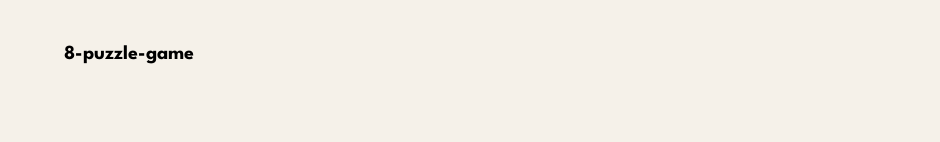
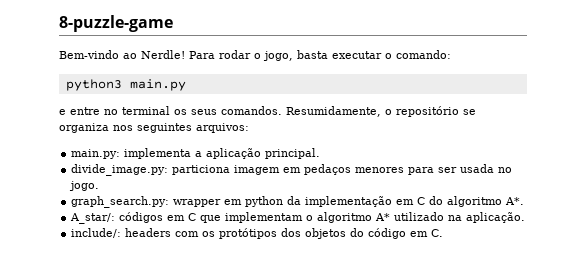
(194, 54) none -> [59,50,451,61] [65,79,186,91] [59,106,476,117] [59,123,249,133] [71,148,321,159] [71,164,513,176] [69,181,100,191] [71,196,525,208] [70,212,526,224] [71,228,444,239] // Bem-vindo ao Nerdle! Para rodar o jogo, basta executar o comando: // python3 main.py // e entre no terminal os seus comandos. Resumidamente, o repositório se organiza nos seguintes arquivos: // main.py: implementa a aplicação principal. // divide_image.py: particiona imagem em pedaços menores para ser usada no jogo. // graph_search.py: wrapper em python da implementação em C do algoritmo A*. // A_star/: códigos em C que implementam o algoritmo A* utilizado na aplicação. // include/: headers com os protótipos dos objetos do código em C.

